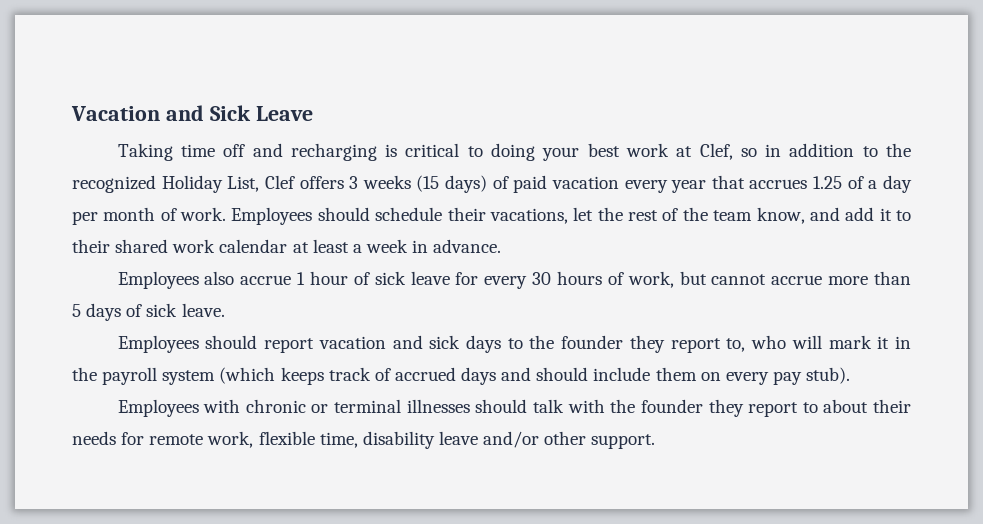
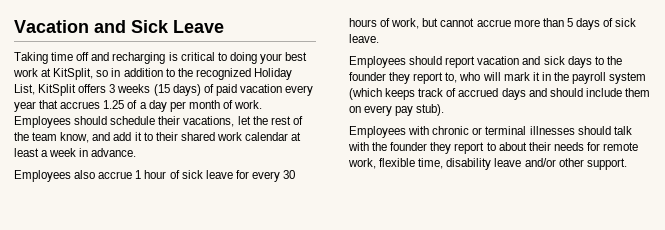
[699,143,733,160] Clef, -> [53,68,94,80] KitSplit,
[264,175,295,189] Clef -> [38,84,77,96] KitSplit

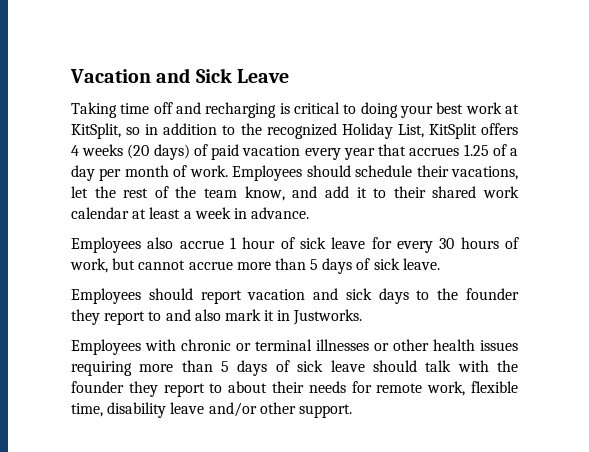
[109,84,170,96] 3 weeks (15 -> [71,144,150,159] 4 weeks (20
[445,72,647,84] [349,88,650,100] [349,104,445,116] to, who will mark it in the payroll system (which keeps track of accrued days and should include them on every pay stub). -> [148,309,363,325] to and also mark it in Justworks.
(575, 130) none -> [374,339,518,351] [71,360,365,376] or other health issues requiring more than 5 days of sick leave

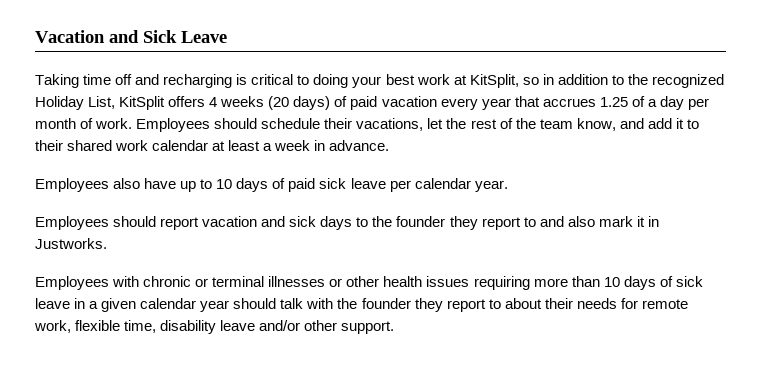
[179,237,519,253] [70,258,440,274] accrue 1 hour of sick leave for every 30 hours of work, but cannot accrue more than 5 days of sick leave. -> [144,178,508,192] have up to 10 days of paid sick leave per calendar year.
[221,361,230,372] 5 -> [603,277,620,287] 10
(365, 366) none -> [74,298,230,312] in a given calendar year

